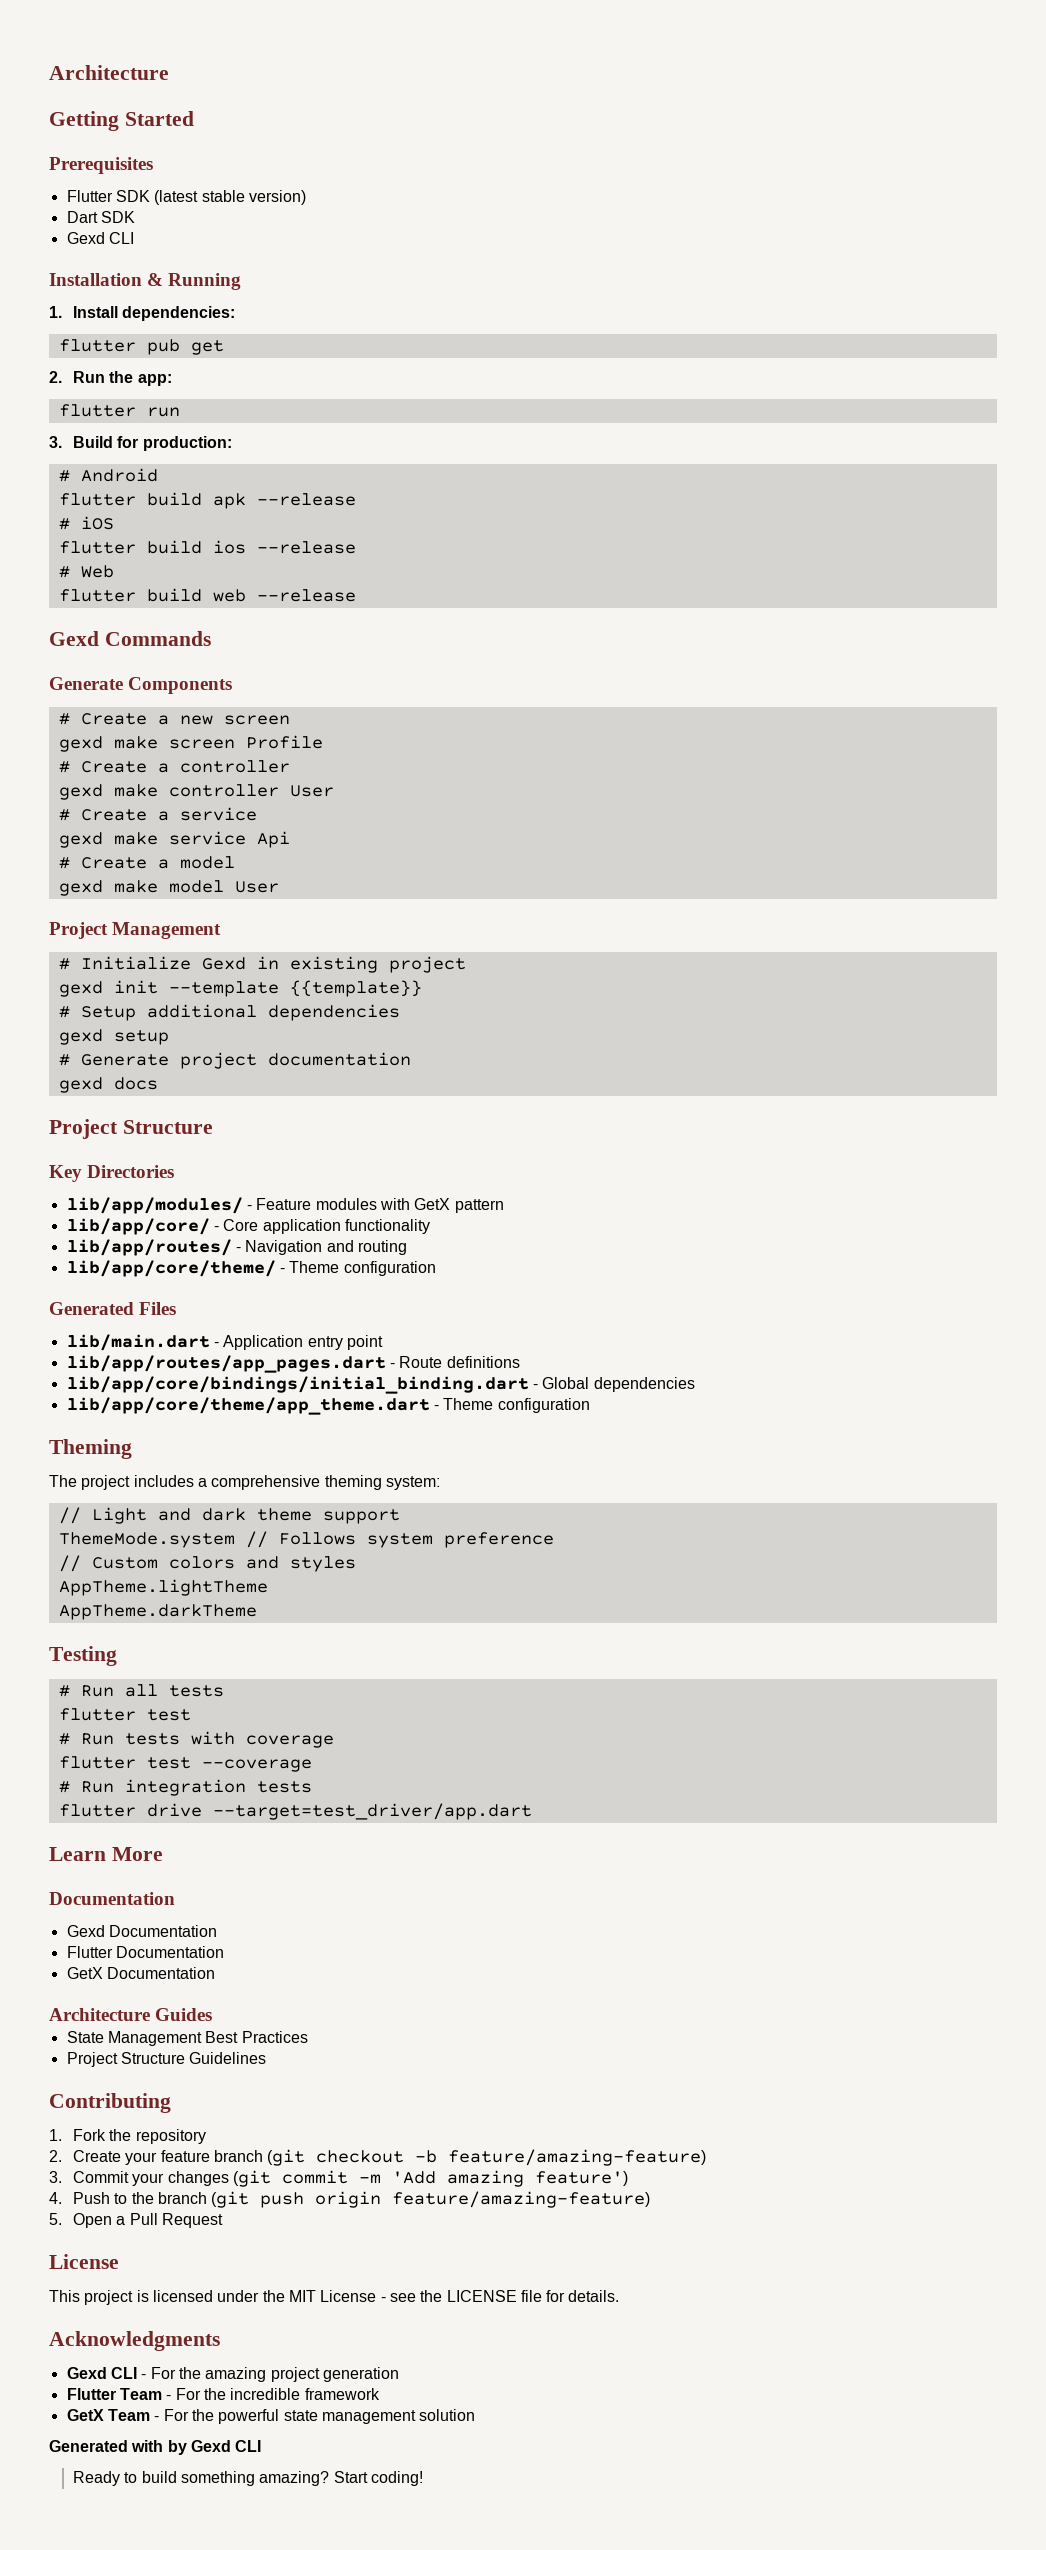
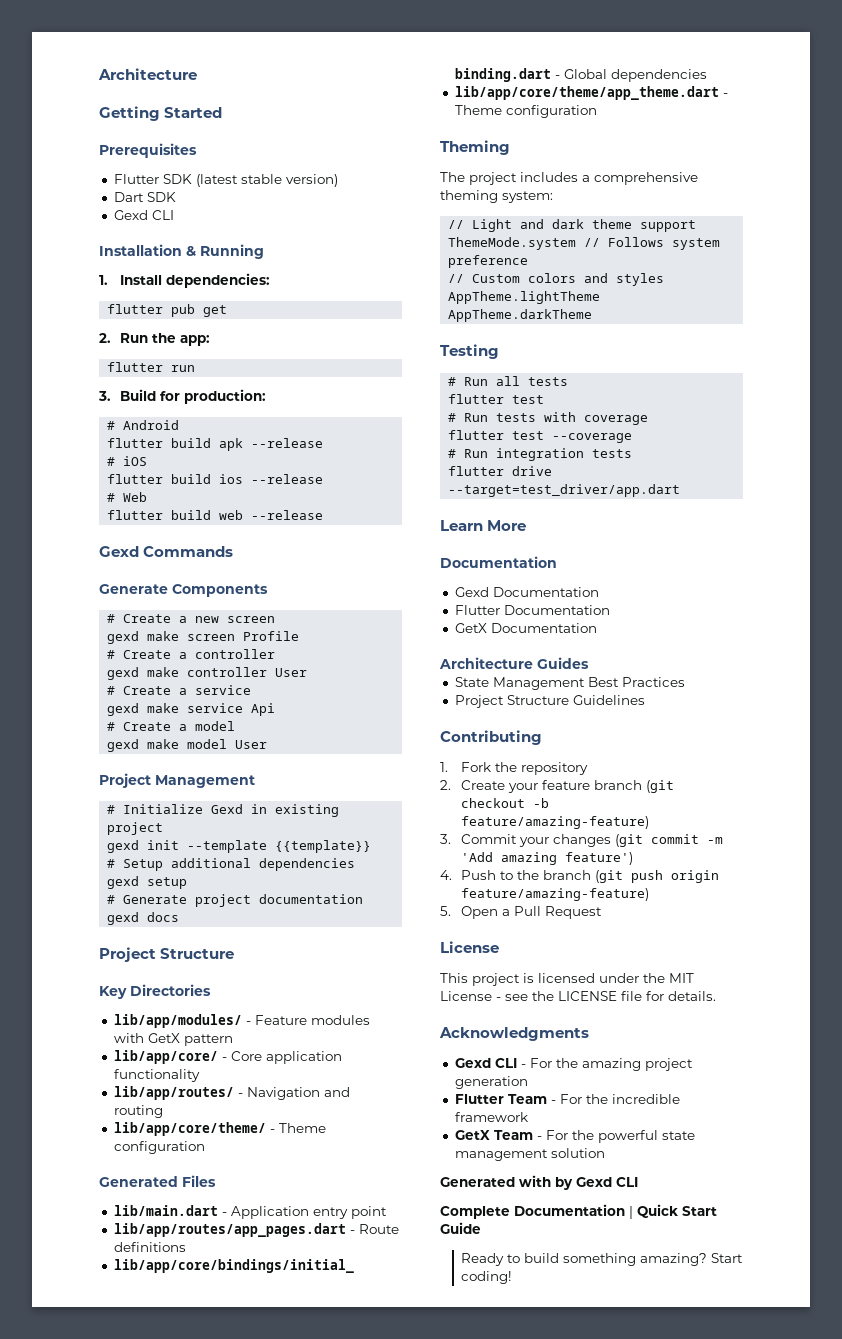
(262, 2446) none -> [440,1204,717,1219] [440,1222,481,1234] // Complete Documentation | Quick Start Guide

